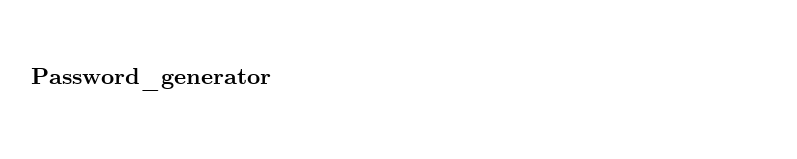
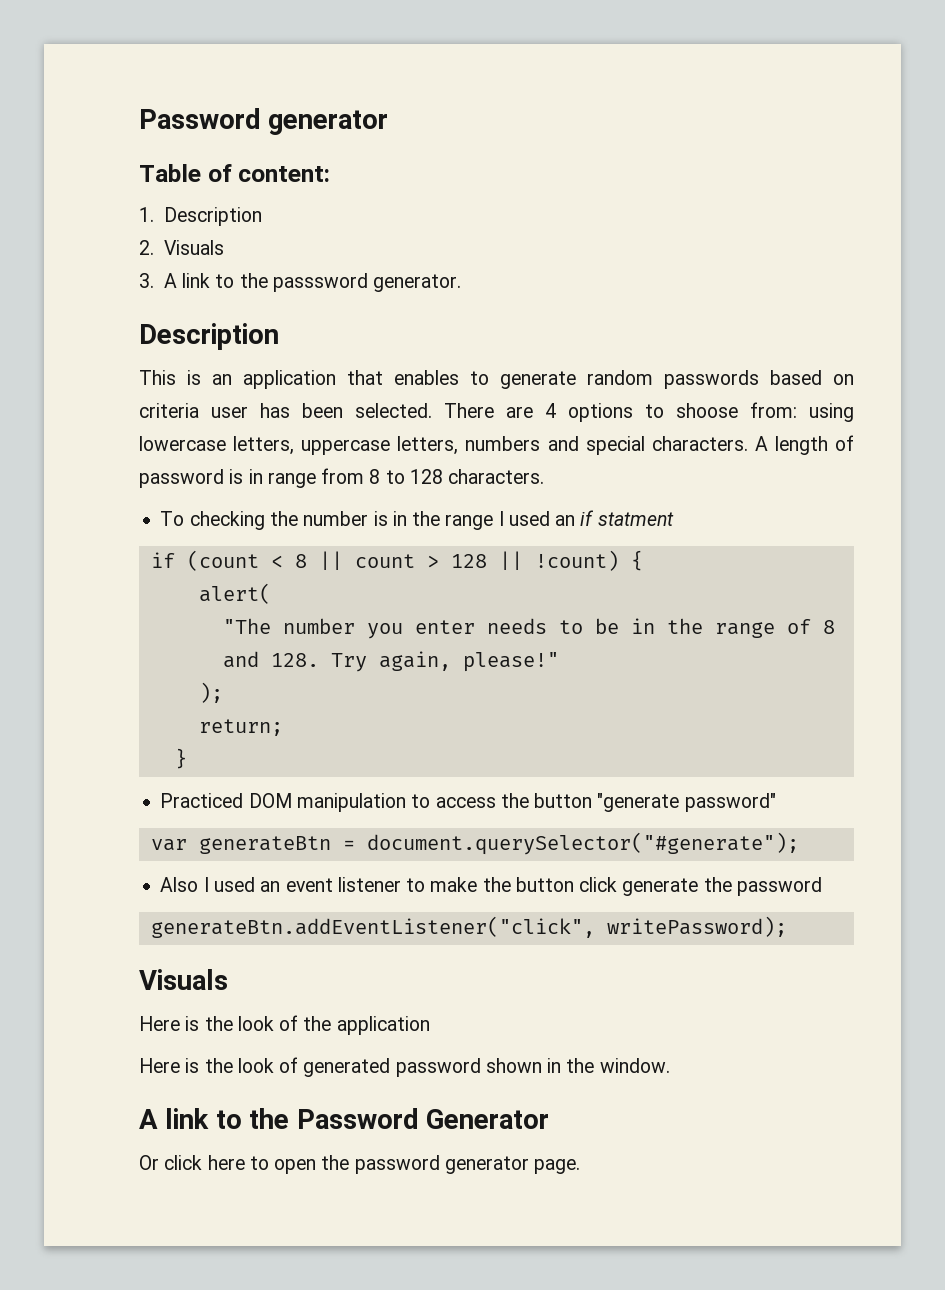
[31,68,271,91] Password_generator -> [139,108,389,135] [139,164,331,182] [139,207,262,226] [139,240,224,255] [139,273,462,292] [139,323,279,350] [139,370,854,389] [139,402,854,422] [139,435,855,455] [139,468,545,488] [160,510,674,530] [150,550,643,571] [198,583,271,604] [222,618,835,639] [222,651,559,672] [198,682,223,703] [198,719,283,736] [174,748,187,769] [160,793,776,812] [150,832,799,855] [160,877,822,896] [150,916,787,938] [139,969,228,990] [139,1015,430,1035] [139,1057,670,1077] [139,1108,550,1129] [139,1155,581,1174] Password generator // Table of content: // 1. Description // 2. Visuals // 3. A link to the passsword generator. // Description // This is an application that enables to generate random passwords based on criteria user has been selected. There are 4 options to shoose from: using lowercase letters, uppercase letters, numbers and special characters. A length of password is in range from 8 to 128 characters. // To checking the number is in the range I used an if statment // if (count < 8 || count > 128 || !count) { // alert( // "The number you enter needs to be in the range of 8 and 128. Try again, please!" // ); // return; // } // Practiced DOM manipulation to access the button "generate password" // var generateBtn = document.querySelector("#generate"); // Also I used an event listener to make the button click generate the password // generateBtn.addEventListener("click", writePassword); // Visuals // Here is the look of the application // Here is the look of generated password shown in the window. // A link to the Password Generator // Or click here to open the password generator page.

